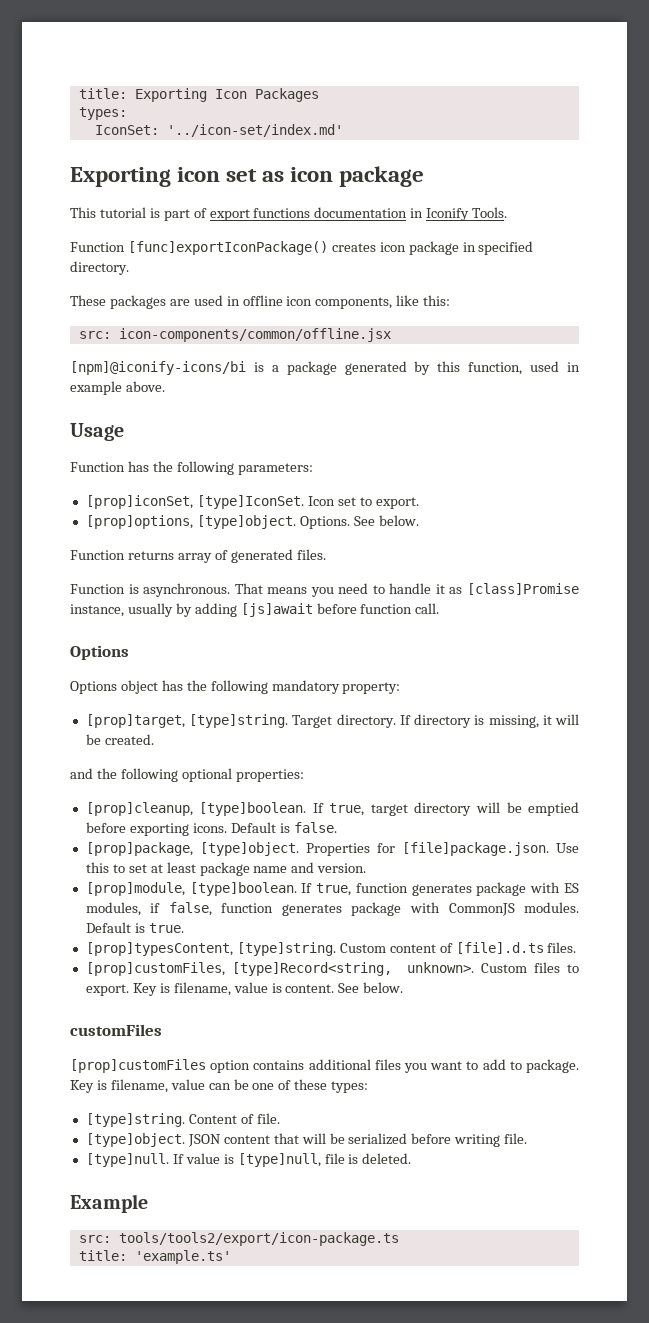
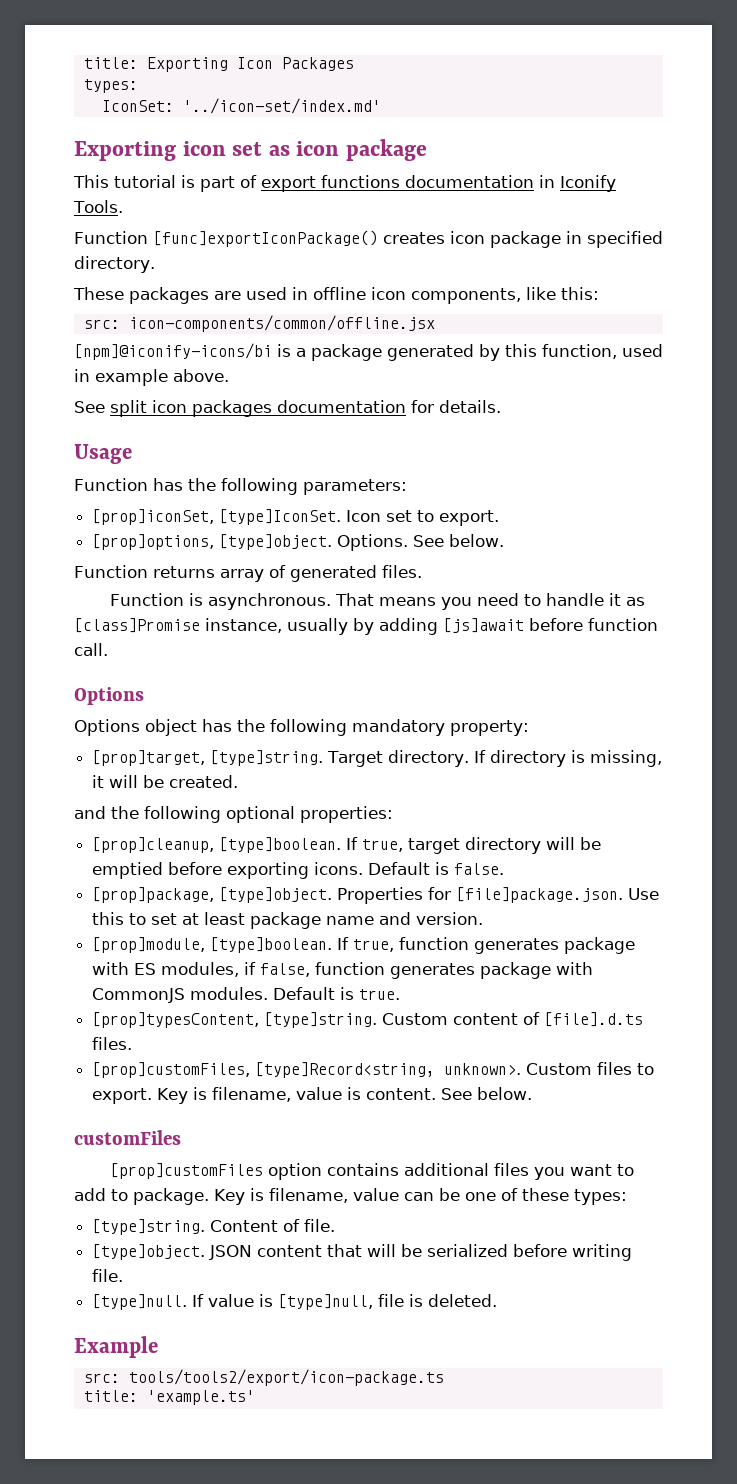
(165, 386) none -> [74,400,501,417] // See split icon packages documentation for details.

